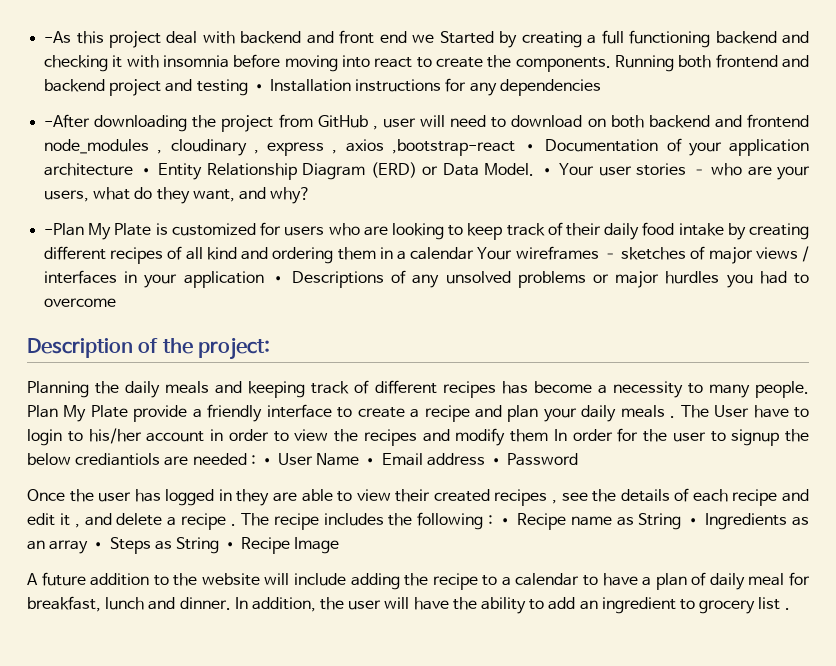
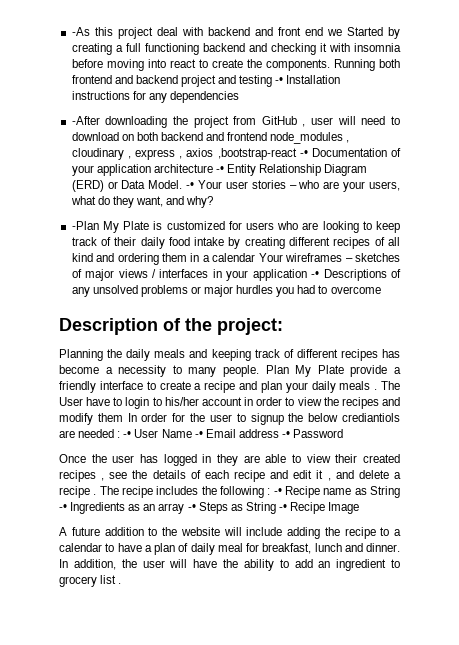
[251,84,266,91] • -> [275,77,284,84] -•
[523,144,538,151] • -> [299,150,308,157] -•
[138,168,153,175] • -> [215,166,224,173] -•
[539,168,554,175] • -> [186,182,195,189] -•
[270,276,285,283] • -> [311,271,320,278] -•
[259,458,274,465] • -> [123,431,132,438] -•
[363,458,378,465] • -> [194,431,203,438] -•
[489,458,504,465] • -> [281,431,290,438] -•
[497,518,512,525] • -> [273,488,282,495] -•
[686,518,701,525] • -> [59,504,67,511] -•
[91,542,106,549] • -> [187,504,196,511] -•
[223,542,238,549] • -> [278,504,287,511] -•

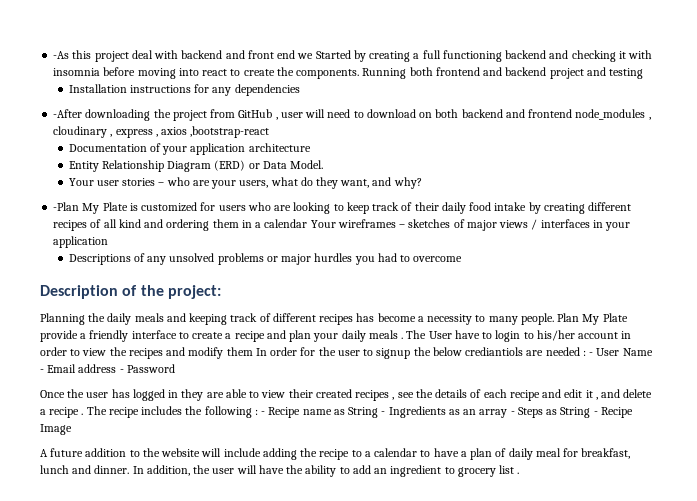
[275,77,284,84] -• -> (644, 73) //
[299,150,308,157] -• -> (270, 132) //
[215,166,224,173] -• -> (311, 147) //
[186,182,195,189] -• -> (324, 164) //
[311,271,320,278] -• -> (109, 242) //
[123,431,132,438] -• -> [589,352,594,356] -
[194,431,203,438] -• -> [40,369,44,373] -
[281,431,290,438] -• -> [119,369,124,373] -
[273,488,282,495] -• -> [261,411,266,415] -
[59,504,67,511] -• -> [381,411,386,415] -
[187,504,196,511] -• -> [510,411,515,415] -
[278,504,287,511] -• -> [593,411,598,415] -

